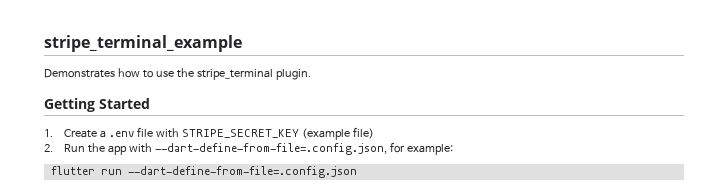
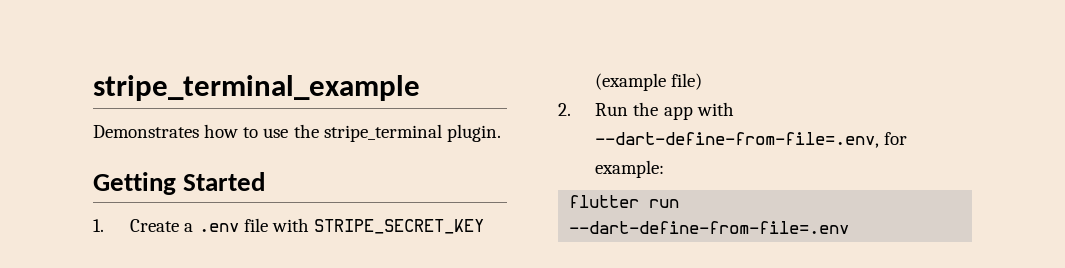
[155,143,388,155] --dart-define-from-file=.config.json, -> [595,132,880,148] --dart-define-from-file=.env,
[127,166,357,178] --dart-define-from-file=.config.json -> [569,221,850,234] --dart-define-from-file=.env

